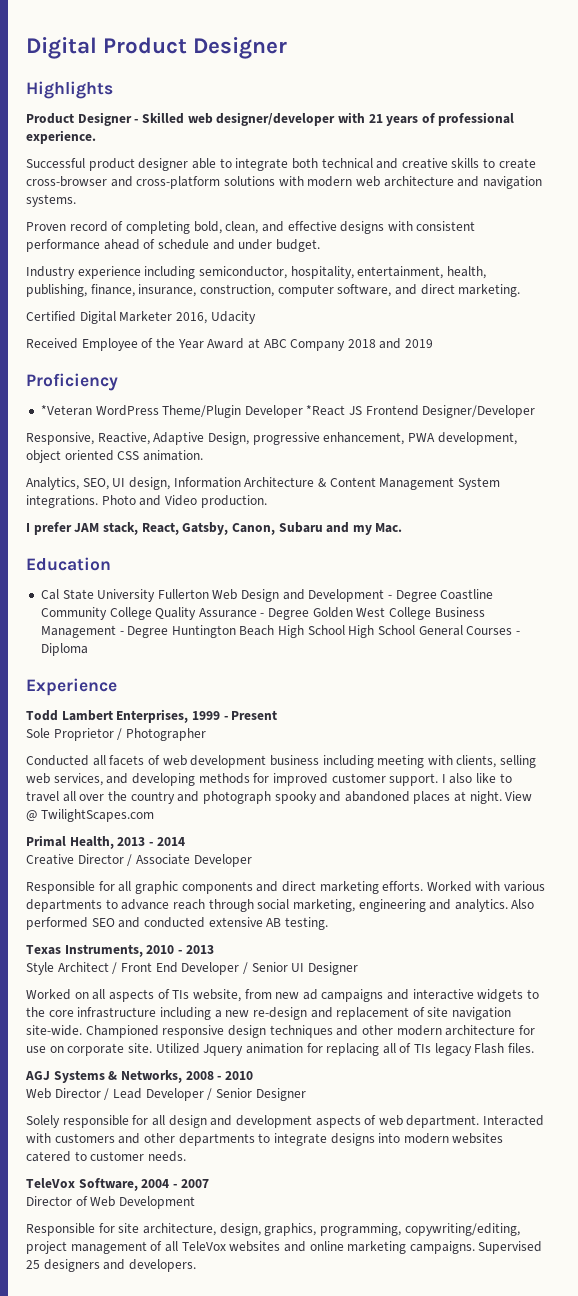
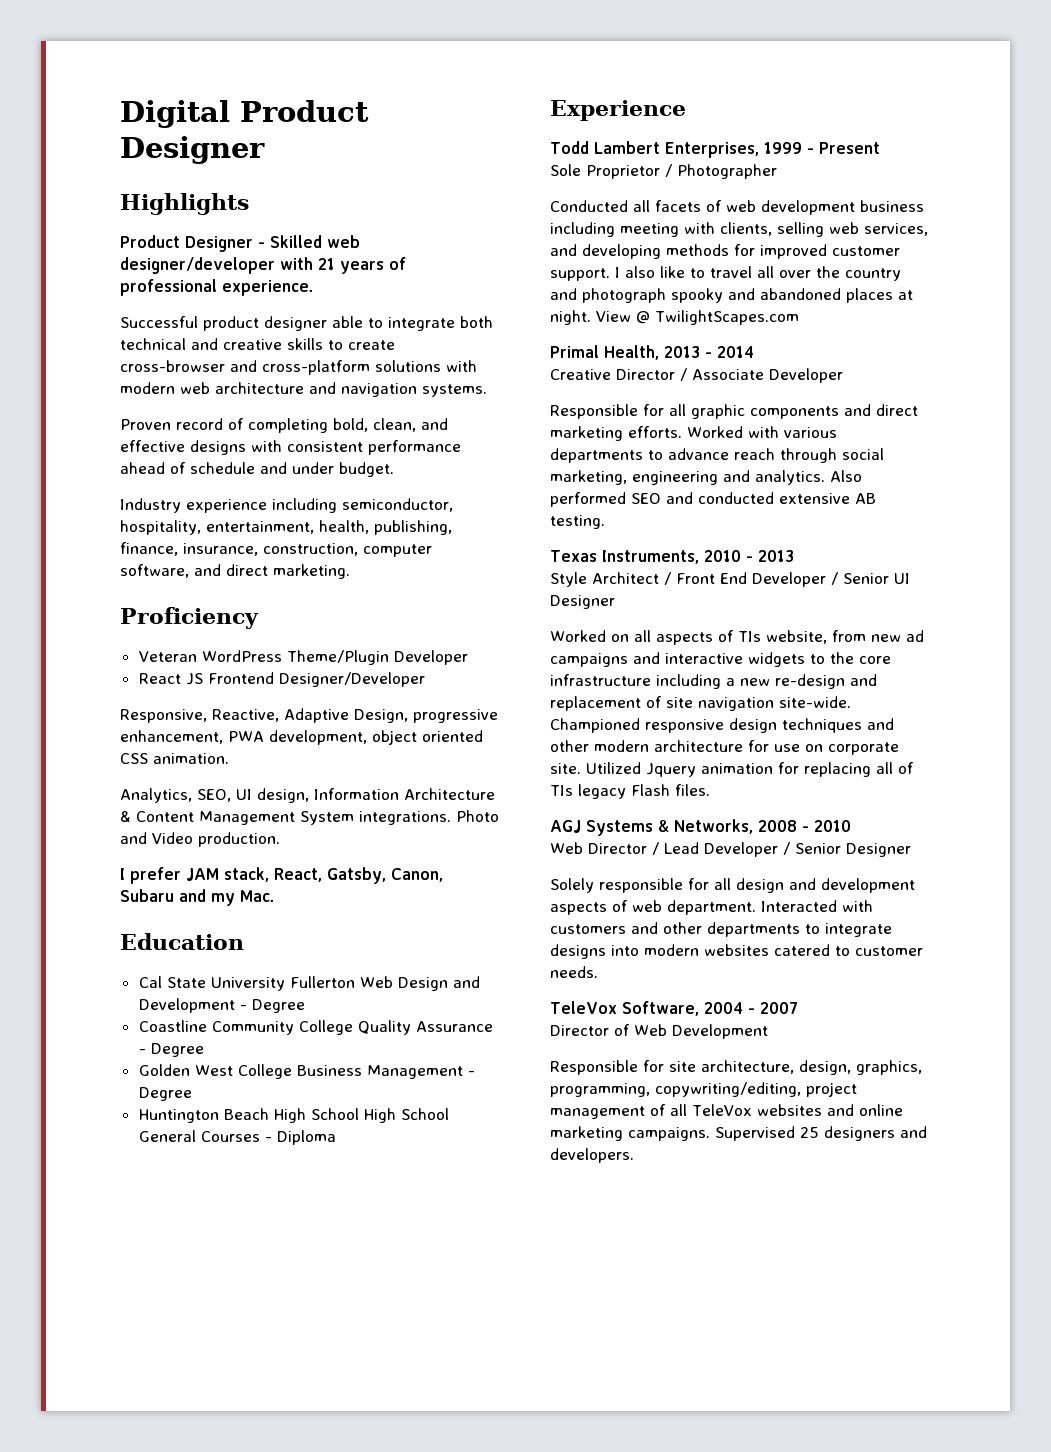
[26,311,256,324] [26,338,434,351] // Certified Digital Marketer 2016, Udacity // Received Employee of the Year Award at ABC Company 2018 and 2019 -> (350, 571) none
[40,405,92,416] *Veteran -> [138,651,197,662] Veteran
[306,405,346,416] *React -> [138,673,181,684] // React
(437, 596) none -> (305, 1006) //
(310, 614) none -> (204, 1050) //
(169, 632) none -> (192, 1094) //

